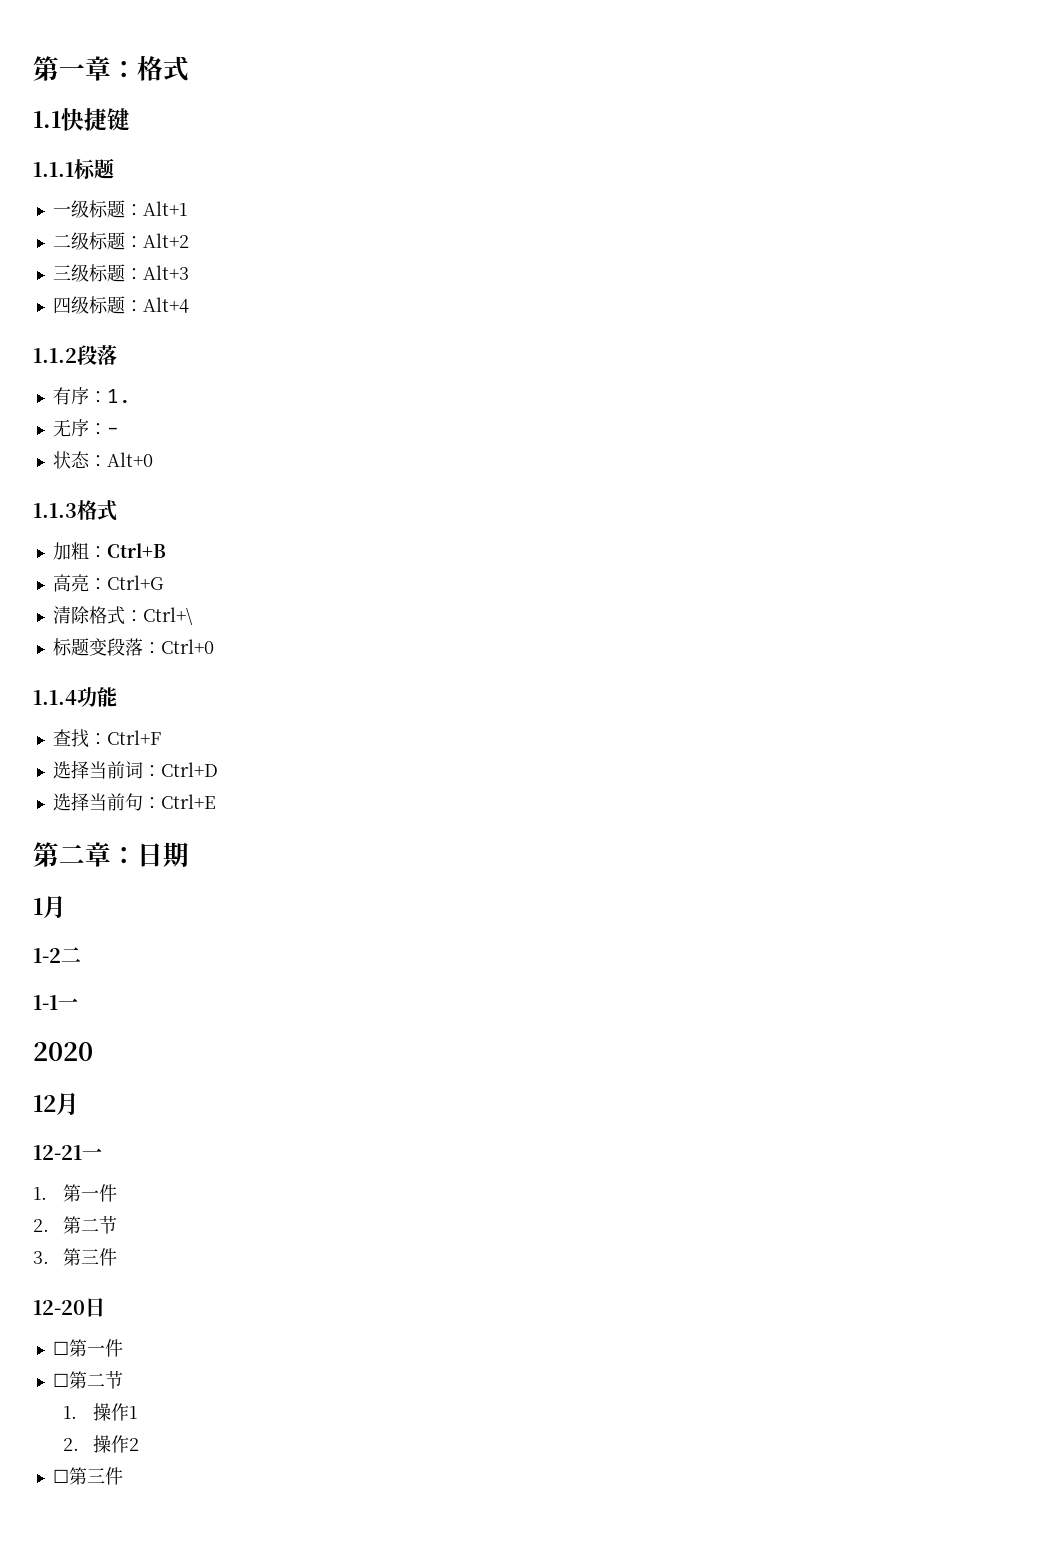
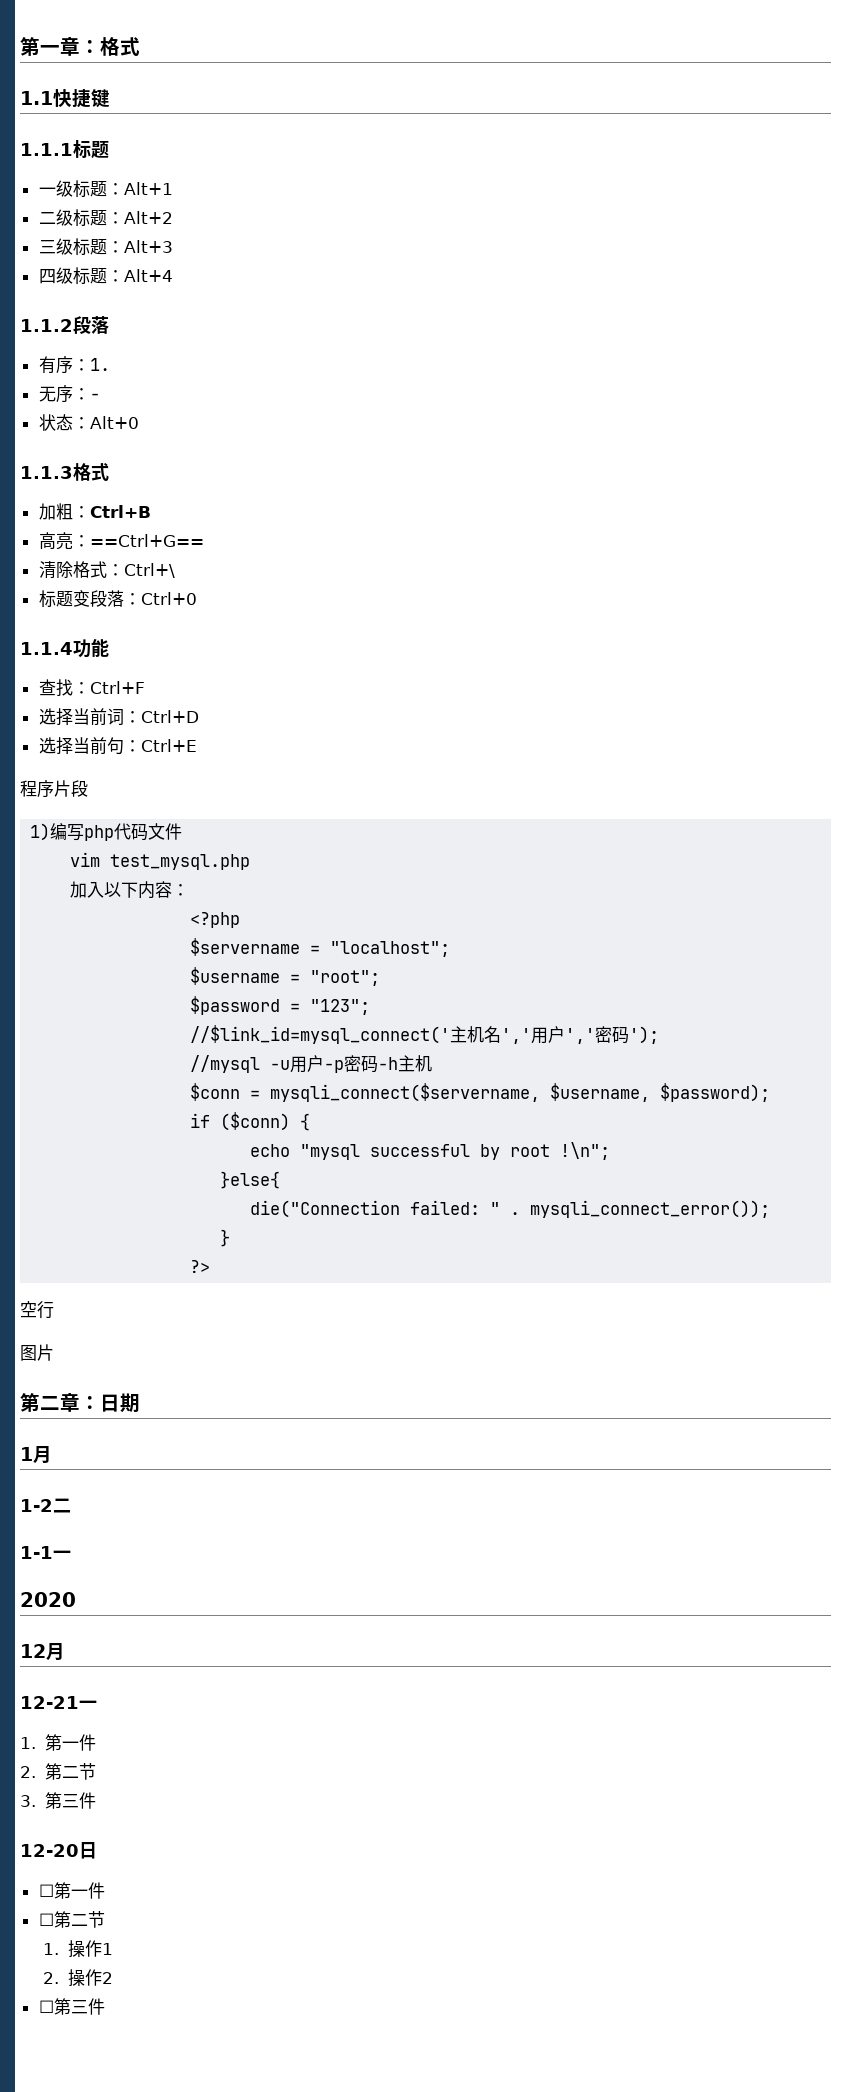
[106,575,164,590] Ctrl+G -> [89,534,204,547] ==Ctrl+G==
(216, 801) none -> [20,780,88,798] [30,823,183,841] [70,852,251,870] [70,881,190,899] [190,912,241,928] [190,938,451,957] [190,967,381,986] [190,996,371,1015] [190,1025,660,1044] [190,1055,433,1073] [190,1083,771,1102] [190,1112,311,1131] [250,1142,611,1160] [220,1171,281,1189] [250,1200,771,1218] [220,1229,231,1247] [190,1260,211,1273] [20,1301,54,1319] [20,1344,54,1361] // 程序片段 // 1)编写php代码文件 // vim test_mysql.php // 加入以下内容： // <?php // $servername = "localhost"; // $username = "root"; // $password = "123"; // //$link_id=mysql_connect('主机名','用户','密码'); // //mysql -u用户-p密码-h主机 // $conn = mysqli_connect($servername, $username, $password); // if ($conn) { // echo "mysql successful by root !\n"; // }else{ // die("Connection failed: " . mysqli_connect_error()); // } // ?> // 空行 // 图片

